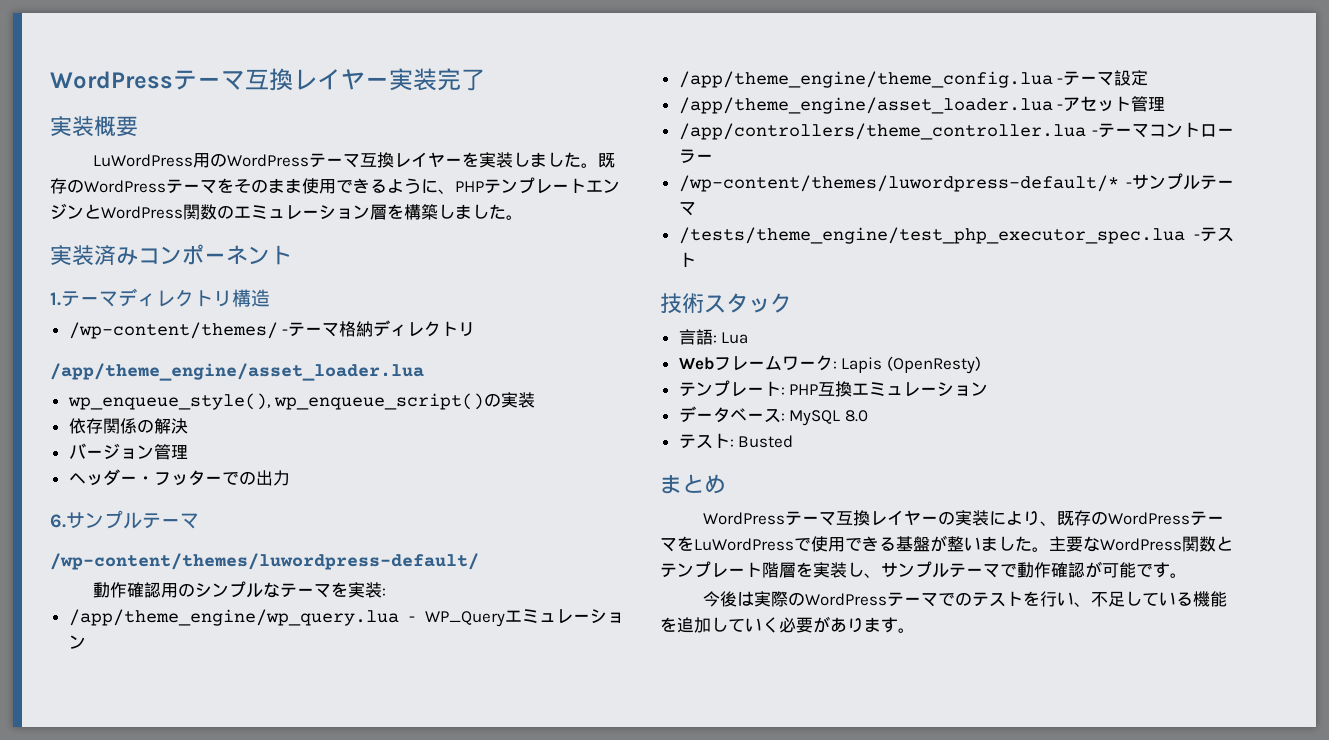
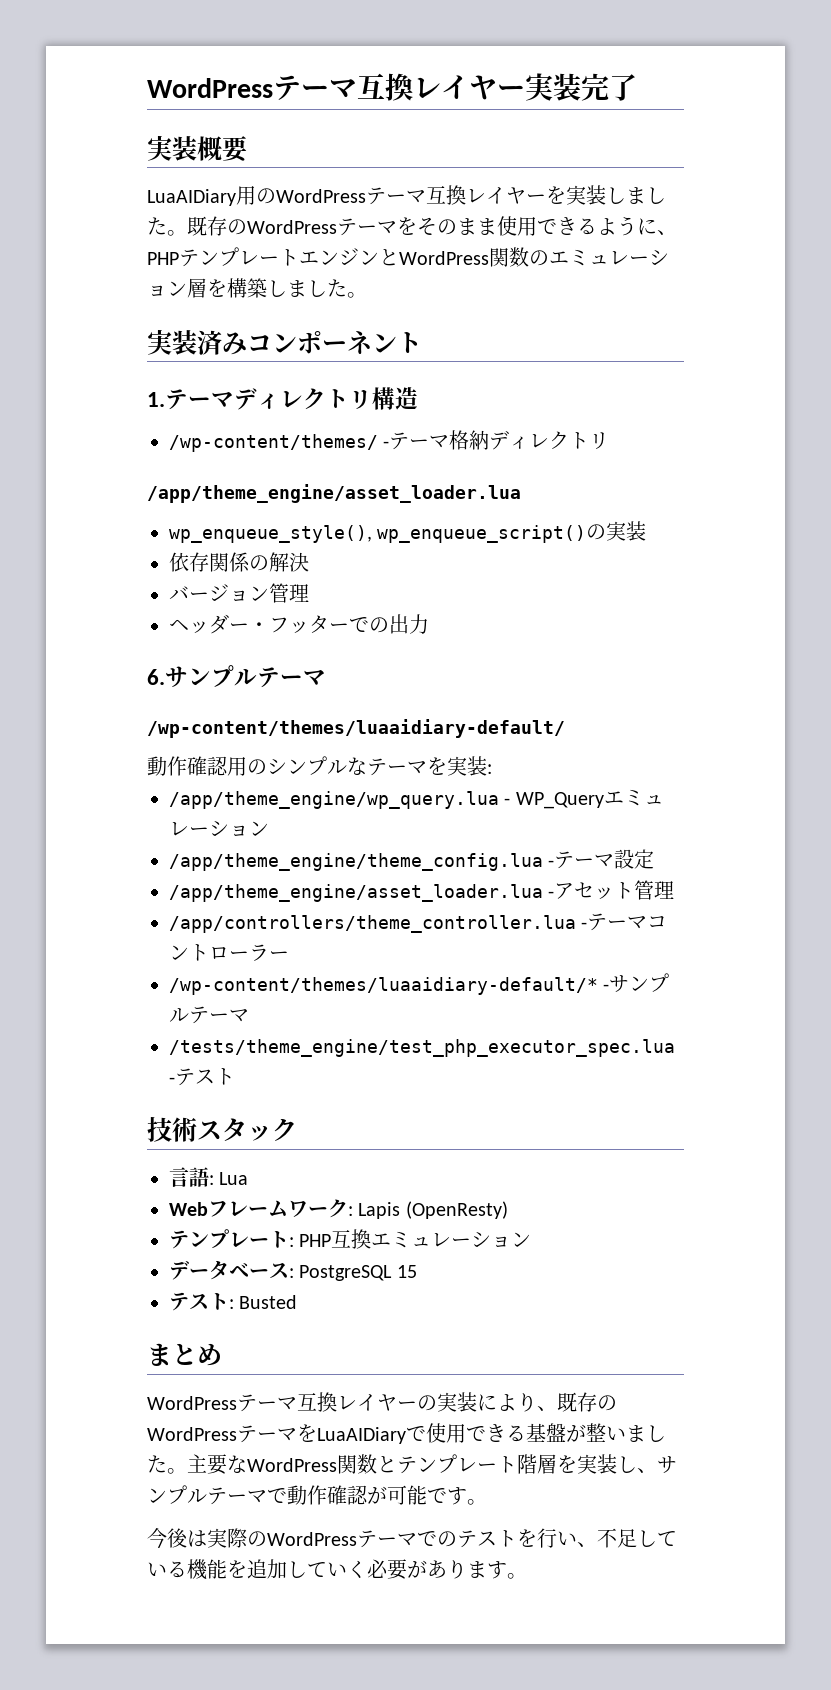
[93,154,194,167] LuWordPress -> [147,189,236,206] LuaAIDiary
[50,553,479,570] /wp-content/themes/luwordpress-default/ -> [147,719,565,738] /wp-content/themes/luaaidiary-default/
[678,175,1119,192] /wp-content/themes/luwordpress-default/* -> [169,977,598,995] /wp-content/themes/luaaidiary-default/*
[789,410,868,426] MySQL 8.0 -> [299,1265,417,1281] PostgreSQL 15
[694,538,794,551] LuWordPress -> [317,1427,406,1444] LuaAIDiary

